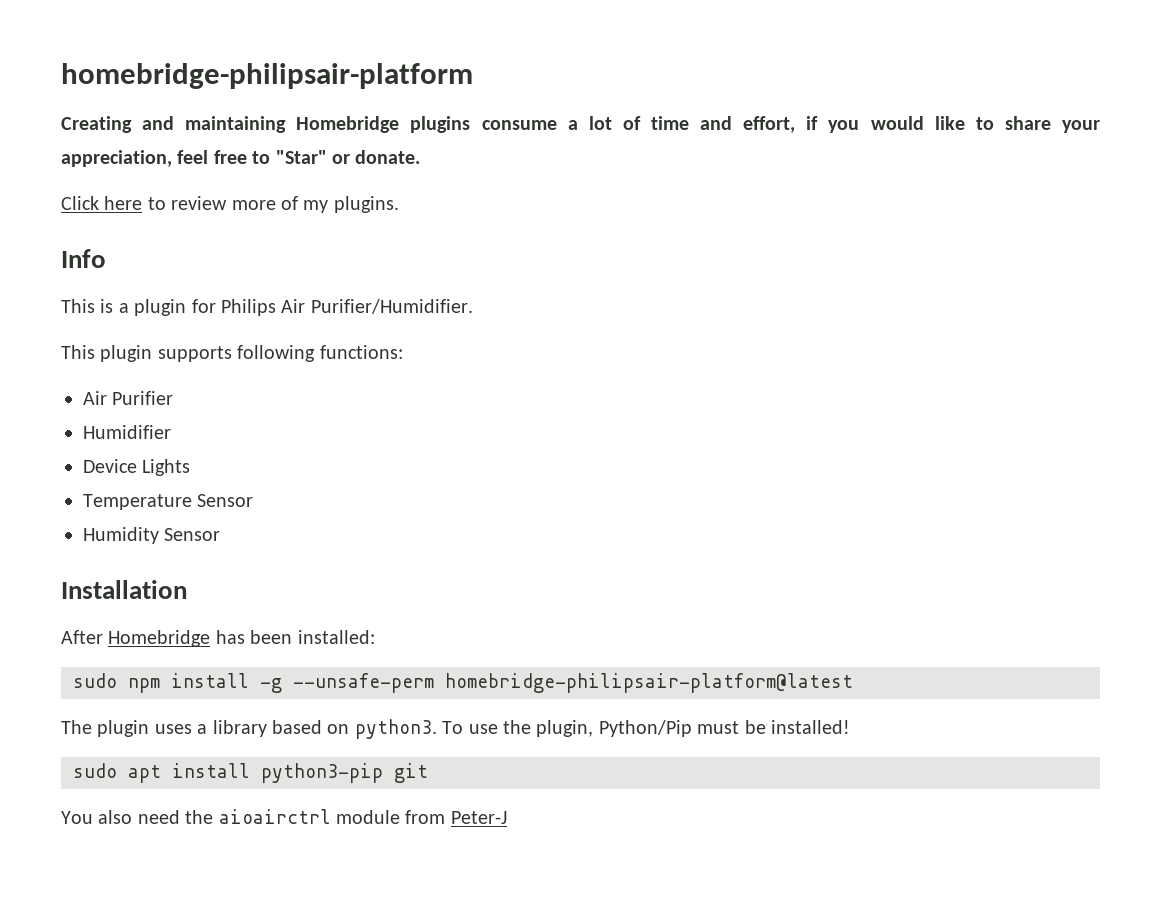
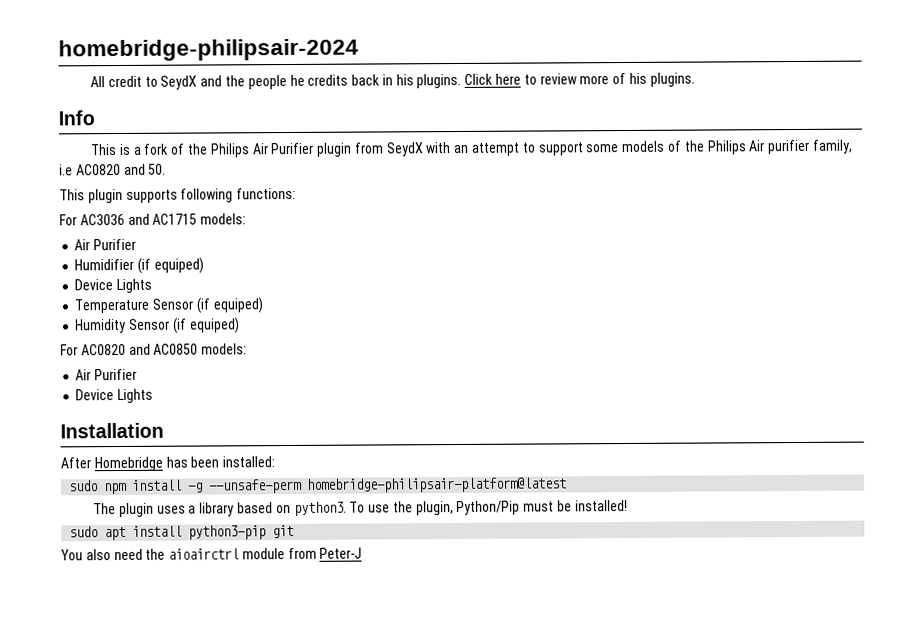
[61,63,473,89] [61,116,1100,133] [61,150,421,167] homebridge-philipsair-platform // Creating and maintaining Homebridge plugins consume a lot of time and effort, if you would like to share your appreciation, feel free to "Star" or donate. // -> [58,38,359,62] [90,73,462,90] homebridge-philipsair-2024 // All credit to SeydX and the people he credits back in his plugins.
[303,200,329,213] my -> [628,72,647,84] his
[134,299,473,316] plugin for Philips Air Purifier/Humidifier. -> [144,139,853,158] [59,163,167,176] fork of the Philips Air Purifier plugin from SeydX with an attempt to support some models of the Philips Air purifier family, i.e AC0820 and 50.
(403, 352) none -> [59,213,247,226] // For AC3036 and AC1715 models:
(171, 432) none -> [137,257,204,274] (if equiped)
(254, 500) none -> [195,297,264,314] (if equiped)
(221, 534) none -> [172,317,240,334] [60,343,248,356] [75,368,138,381] [75,388,154,404] (if equiped) // For AC0820 and AC0850 models: // Air Purifier // Device Lights

